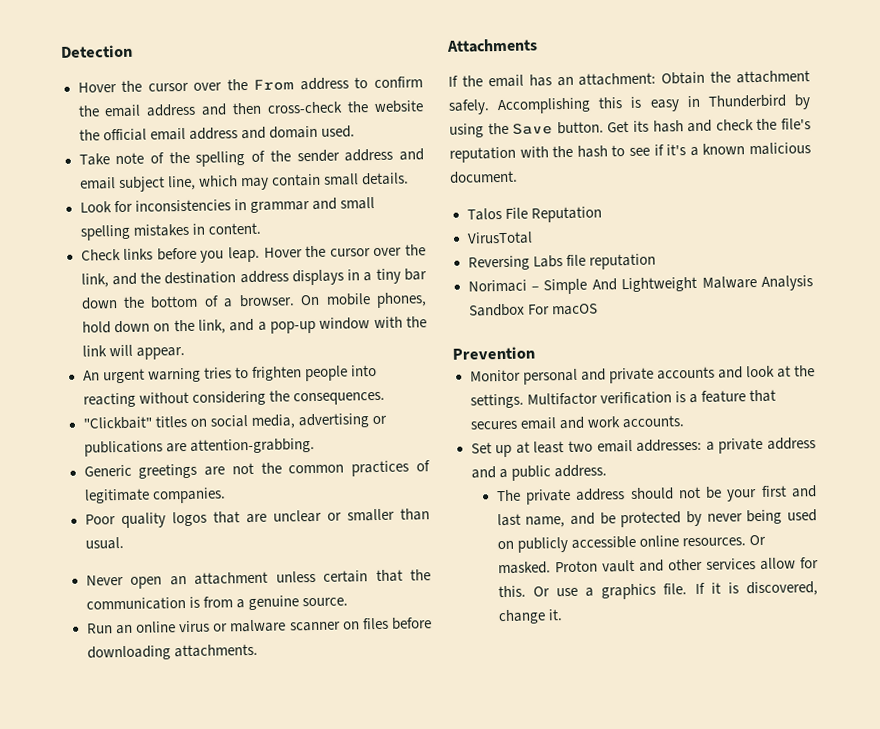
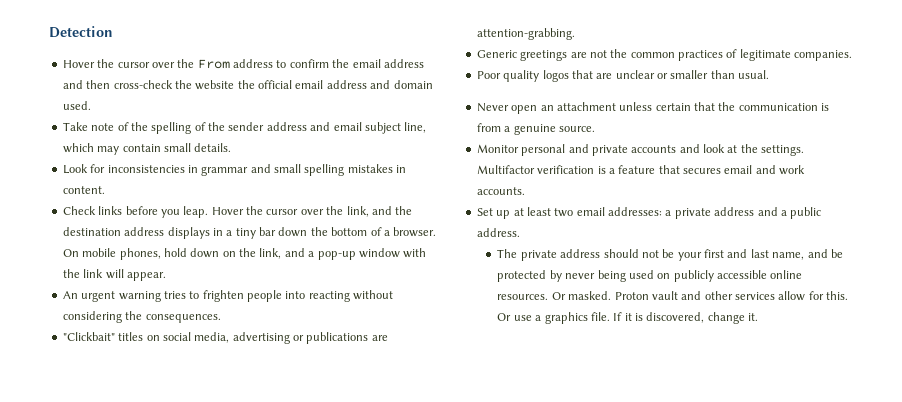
[86,617,433,635] [86,643,258,661] [446,38,538,53] [448,70,810,88] [448,94,811,115] [449,118,811,138] [449,142,811,163] [449,170,518,184] [466,206,602,223] [466,231,533,245] [467,253,656,271] [467,275,813,295] [468,303,598,317] [452,346,535,360] // Run an online virus or malware scanner on files before downloading attachments. // Attachments // If the email has an attachment: Obtain the attachment safely. Accomplishing this is easy in Thunderbird by using the Save button. Get its hash and check the file's reputation with the hash to see if it's a known malicious document. // Talos File Reputation // VirusTotal // Reversing Labs file reputation // Norimaci – Simple And Lightweight Malware Analysis Sandbox For macOS // Prevention -> (595, 129) none

